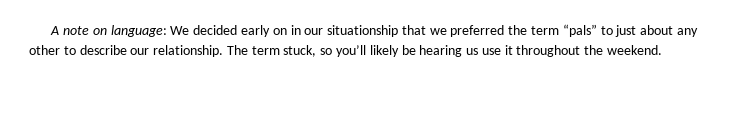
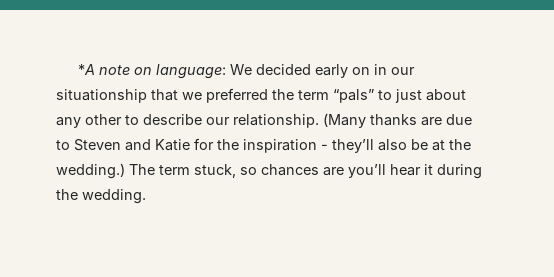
[50,26,60,35] A -> [77,64,95,75] *A
[226,45,663,57] The term stuck, so you’ll likely be hearing us use it throughout the weekend. -> [323,113,472,128] [56,138,471,153] [56,163,482,179] [56,189,146,204] (Many thanks are due to Steven and Katie for the inspiration - they’ll also be at the wedding.) The term stuck, so chances are you’ll hear it during the wedding.

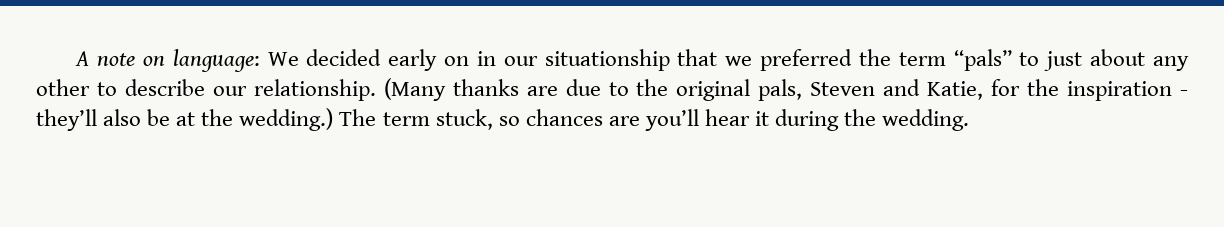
[77,64,95,75] *A -> [75,51,90,66] A
(70, 145) none -> [636,79,803,101] the original pals,
[155,139,190,151] Katie -> [927,81,984,100] Katie,

